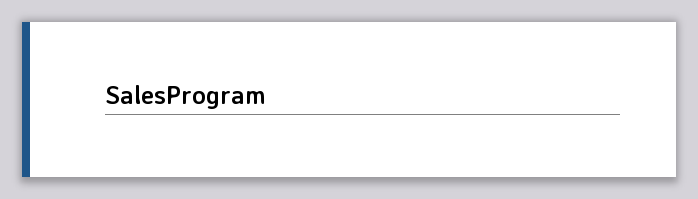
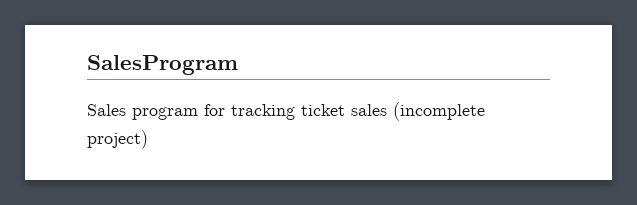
(266, 97) none -> [87,102,485,121] [87,130,148,149] // Sales program for tracking ticket sales (incomplete project)

